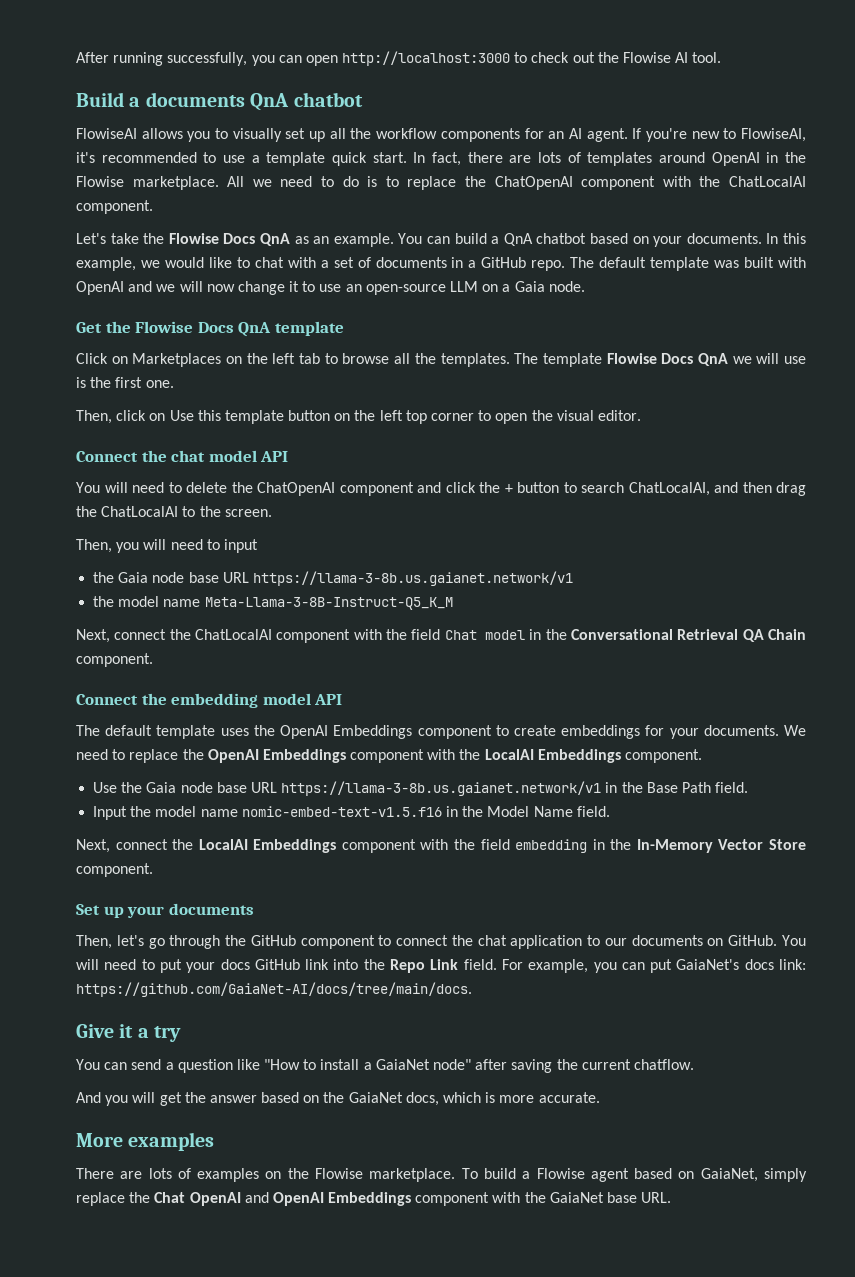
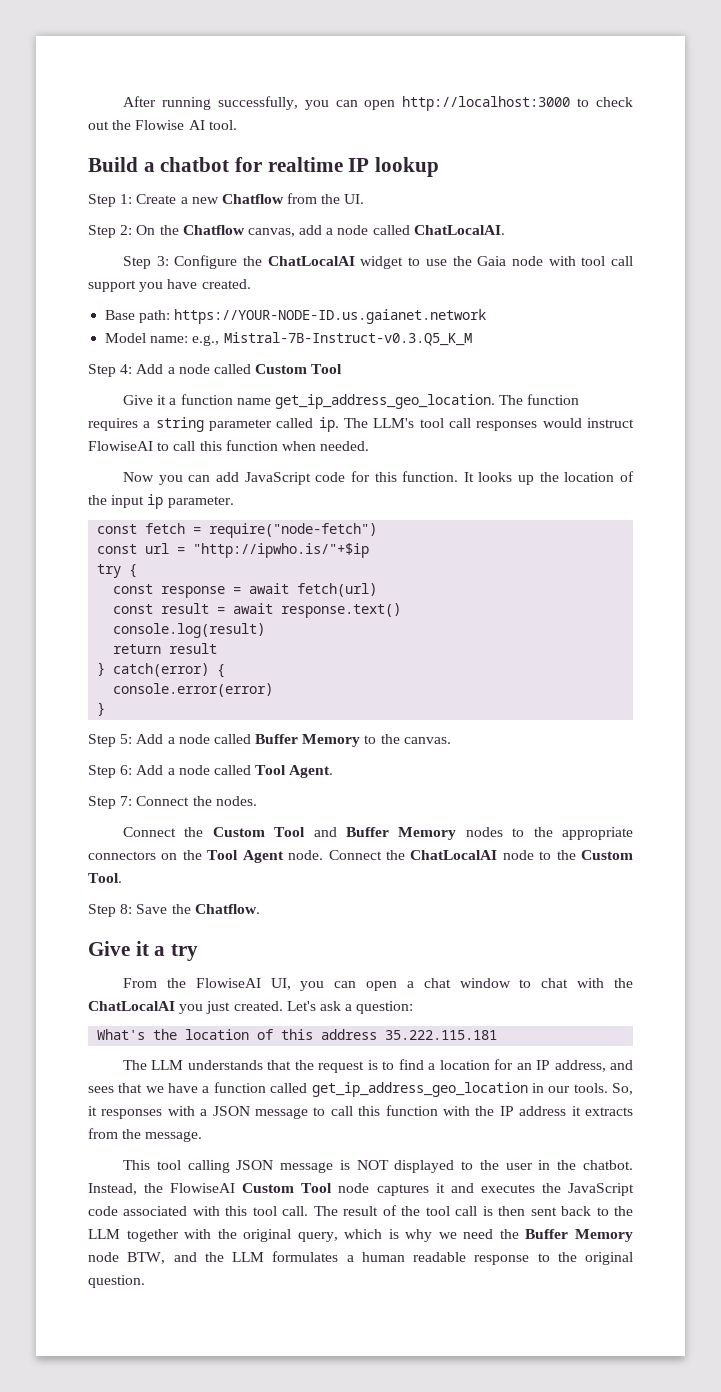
[145,92,363,111] [76,128,807,142] [76,152,806,166] [76,176,807,190] [76,200,153,214] [76,233,807,247] [76,257,807,271] [76,281,585,295] [76,321,344,337] [76,353,807,367] [76,377,174,388] [76,410,641,424] [76,450,289,462] [76,482,806,496] [76,506,272,517] [76,539,258,553] [93,571,573,586] [93,596,453,610] [76,629,807,643] [76,653,153,667] [76,693,343,708] [76,725,806,739] [76,749,703,763] [93,781,749,796] [93,806,610,820] [76,839,806,853] [76,863,153,877] [76,903,254,918] [76,935,806,949] [76,959,806,973] [76,982,472,997] [76,1024,182,1042] [76,1059,694,1073] [76,1092,600,1106] [76,1132,215,1151] [76,1168,807,1182] [76,1192,672,1206] documents QnA chatbot // FlowiseAI allows you to visually set up all the workflow components for an AI agent. If you're new to FlowiseAI, it's recommended to use a template quick start. In fact, there are lots of templates around OpenAI in the Flowise marketplace. All we need to do is to replace the ChatOpenAI component with the ChatLocalAI component. // Let's take the Flowise Docs QnA as an example. You can build a QnA chatbot based on your documents. In this example, we would like to chat with a set of documents in a GitHub repo. The default template was built with OpenAI and we will now change it to use an open-source LLM on a Gaia node. // Get the Flowise Docs QnA template // Click on Marketplaces on the left tab to browse all the templates. The template Flowise Docs QnA we will use is the first one. // Then, click on Use this template button on the left top corner to open the visual editor. // Connect the chat model API // You will need to delete the ChatOpenAI component and click the + button to search ChatLocalAI, and then drag the ChatLocalAI to the screen. // Then, you will need to input // the Gaia node base URL https://llama-3-8b.us.gaianet.network/v1 // the model name Meta-Llama-3-8B-Instruct-Q5_K_M // Next, connect the ChatLocalAI component with the field Chat model in the Conversational Retrieval QA Chain component. // Connect the embedding model API // The default template uses the OpenAI Embeddings component to create embeddings for your documents. We need to replace the OpenAI Embeddings component with the LocalAI Embeddings component. // Use the Gaia node base URL https://llama-3-8b.us.gaianet.network/v1 in the Base Path field. // Input the model name nomic-embed-text-v1.5.f16 in the Model Name field. // Next, connect the LocalAI Embeddings component with the field embedding in the In-Memory Vector Store component. // Set up your documents // Then, let's go through the GitHub component to connect the chat application to our documents on GitHub. You will need to put your docs GitHub link into the Repo Link field. For example, you can put GaiaNet's docs link: https://github.com/GaiaNet-AI/docs/tree/main/docs. // Give it a try // You can send a question like "How to install a GaiaNet node" after saving the current chatflow. // And you will get the answer based on the GaiaNet docs, which is more accurate. // More examples // There are lots of examples on the Flowise marketplace. To build a Flowise agent based on GaiaNet, simply replace the Chat OpenAI and OpenAI Embeddings component with the GaiaNet base URL. -> [160,157,440,177] [88,193,365,207] [88,225,505,238] [122,255,633,269] [88,279,251,292] [105,309,487,324] [105,332,472,346] [88,364,343,377] [122,394,580,409] [88,417,634,432] [88,440,370,451] [122,471,634,485] [88,494,234,509] [97,523,378,538] [97,543,370,558] [97,564,138,578] [113,583,378,598] [113,603,402,618] [113,623,266,638] [113,643,218,654] [97,662,226,678] [113,683,274,697] [97,702,106,716] [88,734,451,747] [88,765,334,778] [88,796,257,809] [122,827,633,840] [88,850,634,863] [88,873,122,883] [88,904,260,917] [88,941,199,961] [122,978,633,991] [88,1001,414,1014] [97,1029,498,1040] [122,1059,633,1073] [88,1082,634,1097] [88,1105,633,1119] [88,1128,203,1142] [122,1160,634,1173] [88,1183,635,1196] [88,1205,634,1216] [88,1229,634,1242] [88,1251,633,1265] [88,1275,145,1288] chatbot for realtime IP lookup // Step 1: Create a new Chatflow from the UI. // Step 2: On the Chatflow canvas, add a node called ChatLocalAI. // Step 3: Configure the ChatLocalAI widget to use the Gaia node with tool call support you have created. // Base path: https://YOUR-NODE-ID.us.gaianet.network // Model name: e.g., Mistral-7B-Instruct-v0.3.Q5_K_M // Step 4: Add a node called Custom Tool // Give it a function name get_ip_address_geo_location. The function requires a string parameter called ip. The LLM's tool call responses would instruct FlowiseAI to call this function when needed. // Now you can add JavaScript code for this function. It looks up the location of the input ip parameter. // const fetch = require("node-fetch") // const url = "http://ipwho.is/"+$ip // try { // const response = await fetch(url) // const result = await response.text() // console.log(result) // return result // } catch(error) { // console.error(error) // } // Step 5: Add a node called Buffer Memory to the canvas. // Step 6: Add a node called Tool Agent. // Step 7: Connect the nodes. // Connect the Custom Tool and Buffer Memory nodes to the appropriate connectors on the Tool Agent node. Connect the ChatLocalAI node to the Custom Tool. // Step 8: Save the Chatflow. // Give it a try // From the FlowiseAI UI, you can open a chat window to chat with the ChatLocalAI you just created. Let's ask a question: // What's the location of this address 35.222.115.181 // The LLM understands that the request is to find a location for an IP address, and sees that we have a function called get_ip_address_geo_location in our tools. So, it responses with a JSON message to call this function with the IP address it extracts from the message. // This tool calling JSON message is NOT displayed to the user in the chatbot. Instead, the FlowiseAI Custom Tool node captures it and executes the JavaScript code associated with this tool call. The result of the tool call is then sent back to the LLM together with the original query, which is why we need the Buffer Memory node BTW, and the LLM formulates a human readable response to the original question.

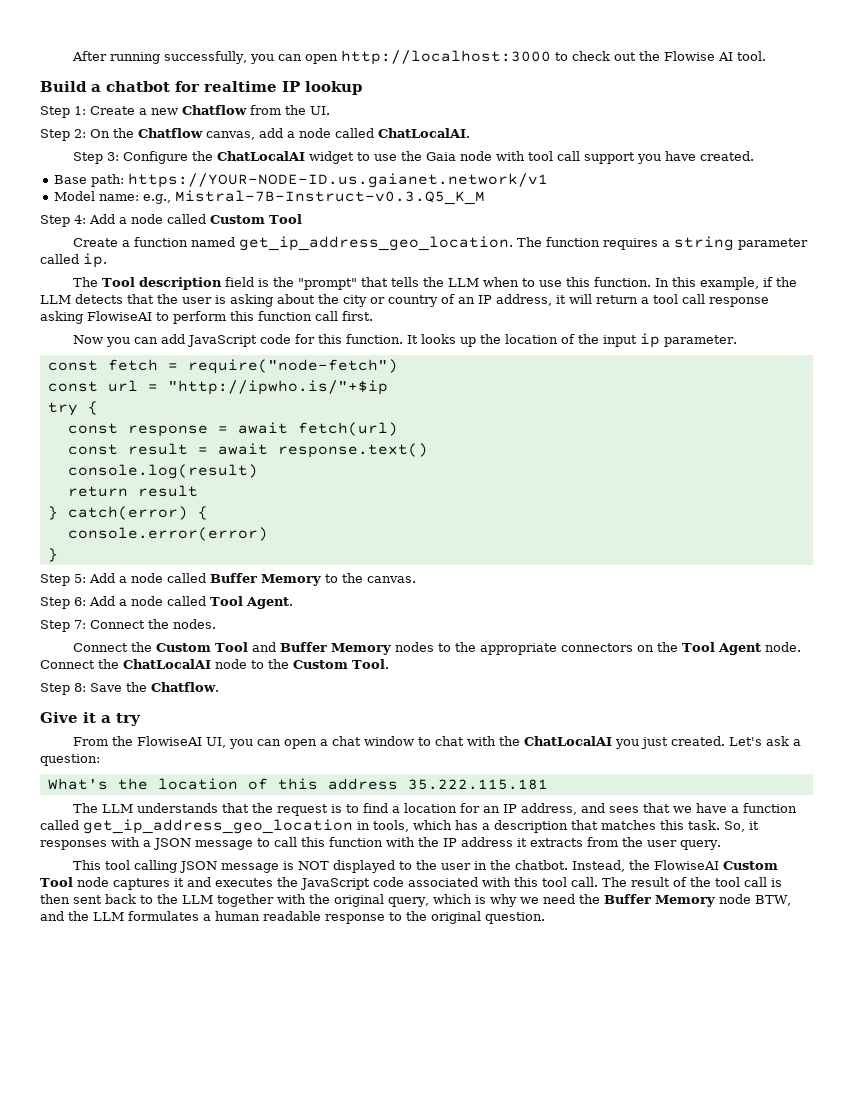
[174,309,487,324] https://YOUR-NODE-ID.us.gaianet.network -> [128,173,549,188] https://YOUR-NODE-ID.us.gaianet.network/v1
[122,394,271,405] Give it a function name -> [73,237,236,247] Create a function named
[344,418,634,431] The LLM's tool call responses would instruct -> [73,277,798,290] [40,294,769,307] [40,311,83,324] // The Tool description field is the "prompt" that tells the LLM when to use this function. In this example, if the LLM detects that the user is asking about the city or country of an IP address, it will return a tool call response asking
[173,440,370,451] call this function when needed. -> [173,311,373,324] perform this function call first.
[548,1083,608,1093] our tools. -> [373,820,720,833] tools, which has a description that matches this task.
[145,1131,203,1142] message. -> [647,840,721,850] user query.

